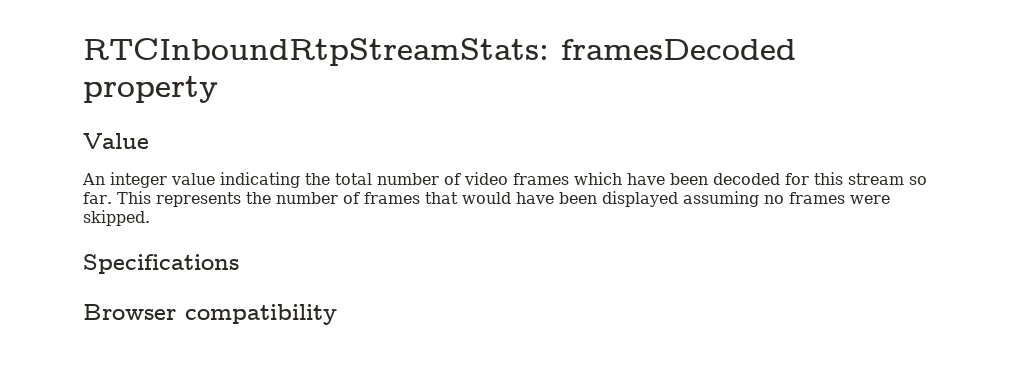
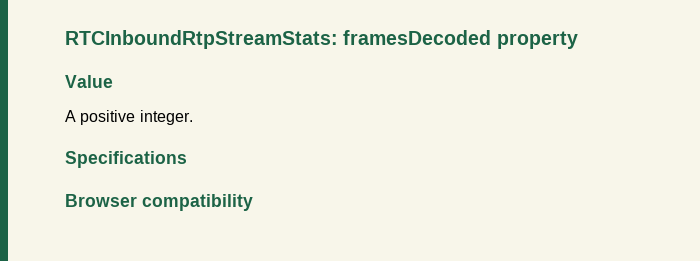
[82,172,927,188] [83,191,890,207] [83,210,150,226] An integer value indicating the total number of video frames which have been decoded for this stream so far. This represents the number of frames that would have been displayed assuming no frames were skipped. -> [65,110,193,125] A positive integer.

